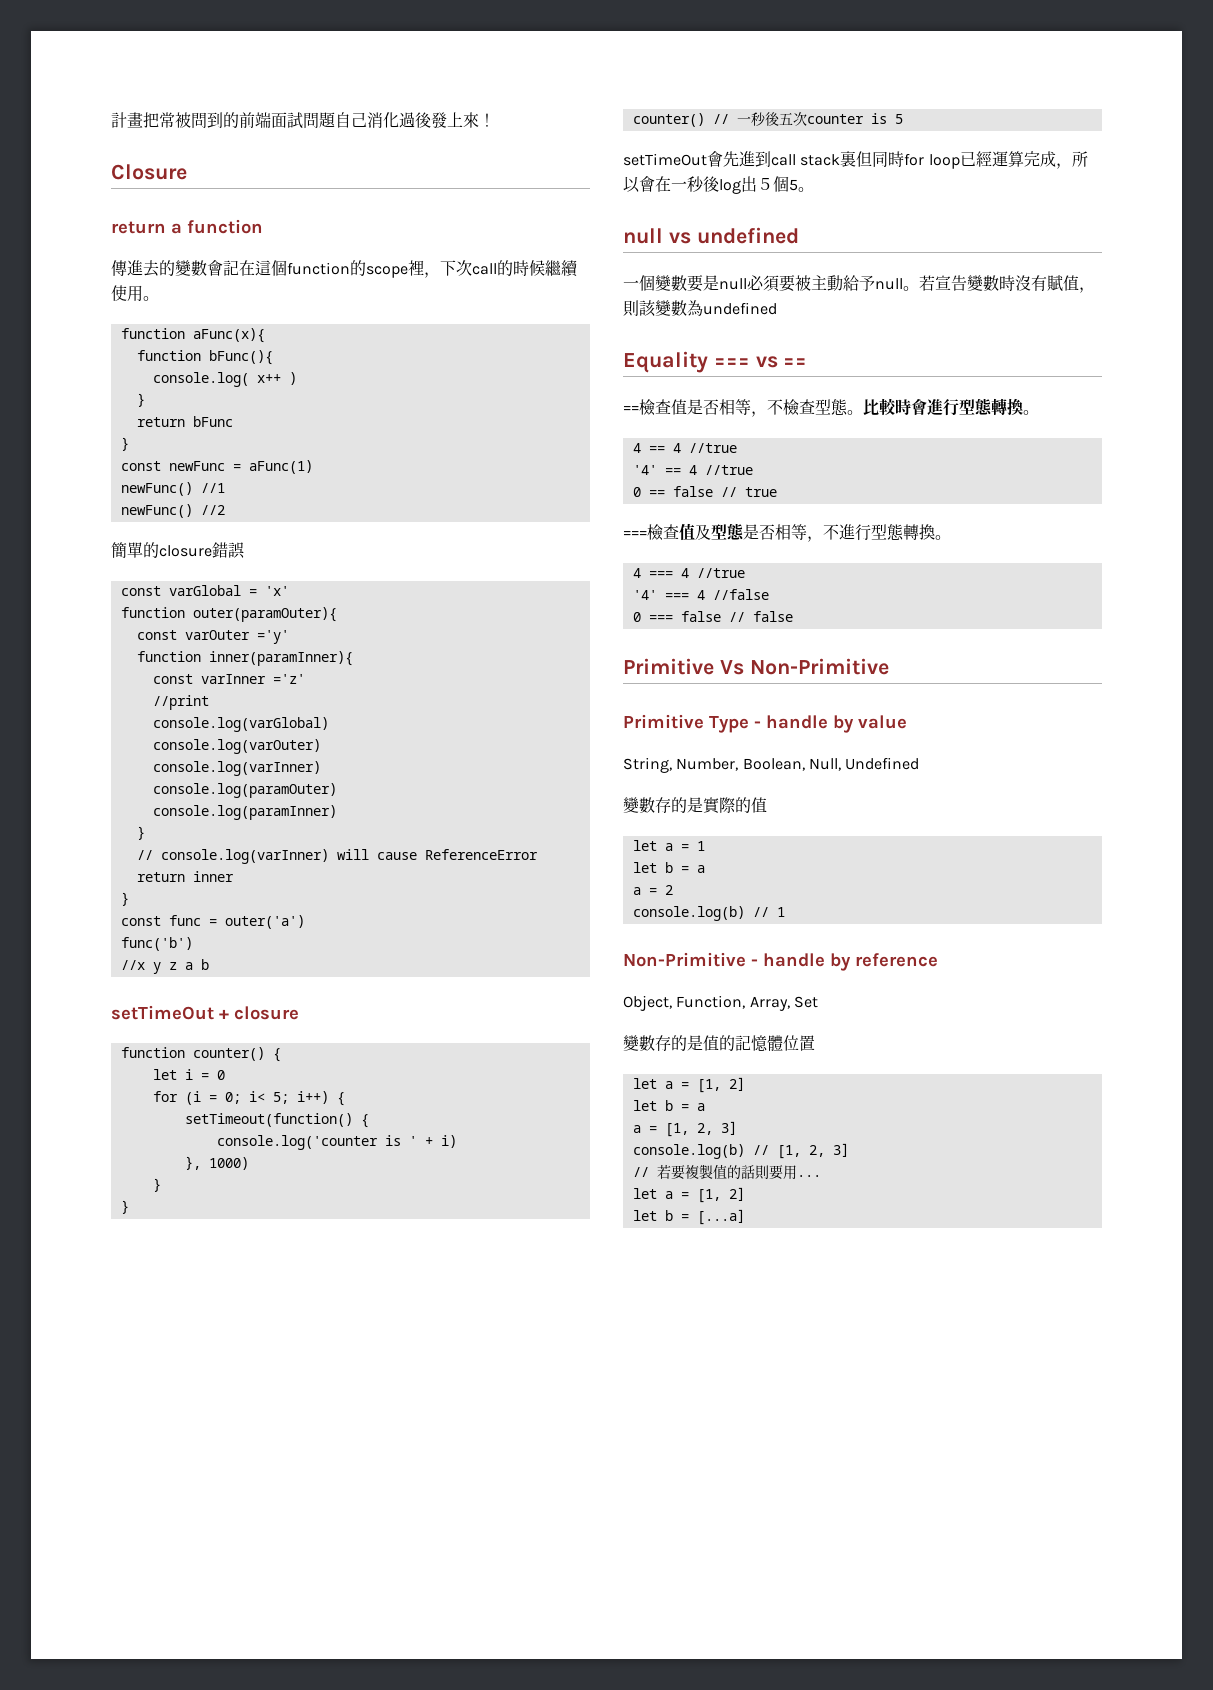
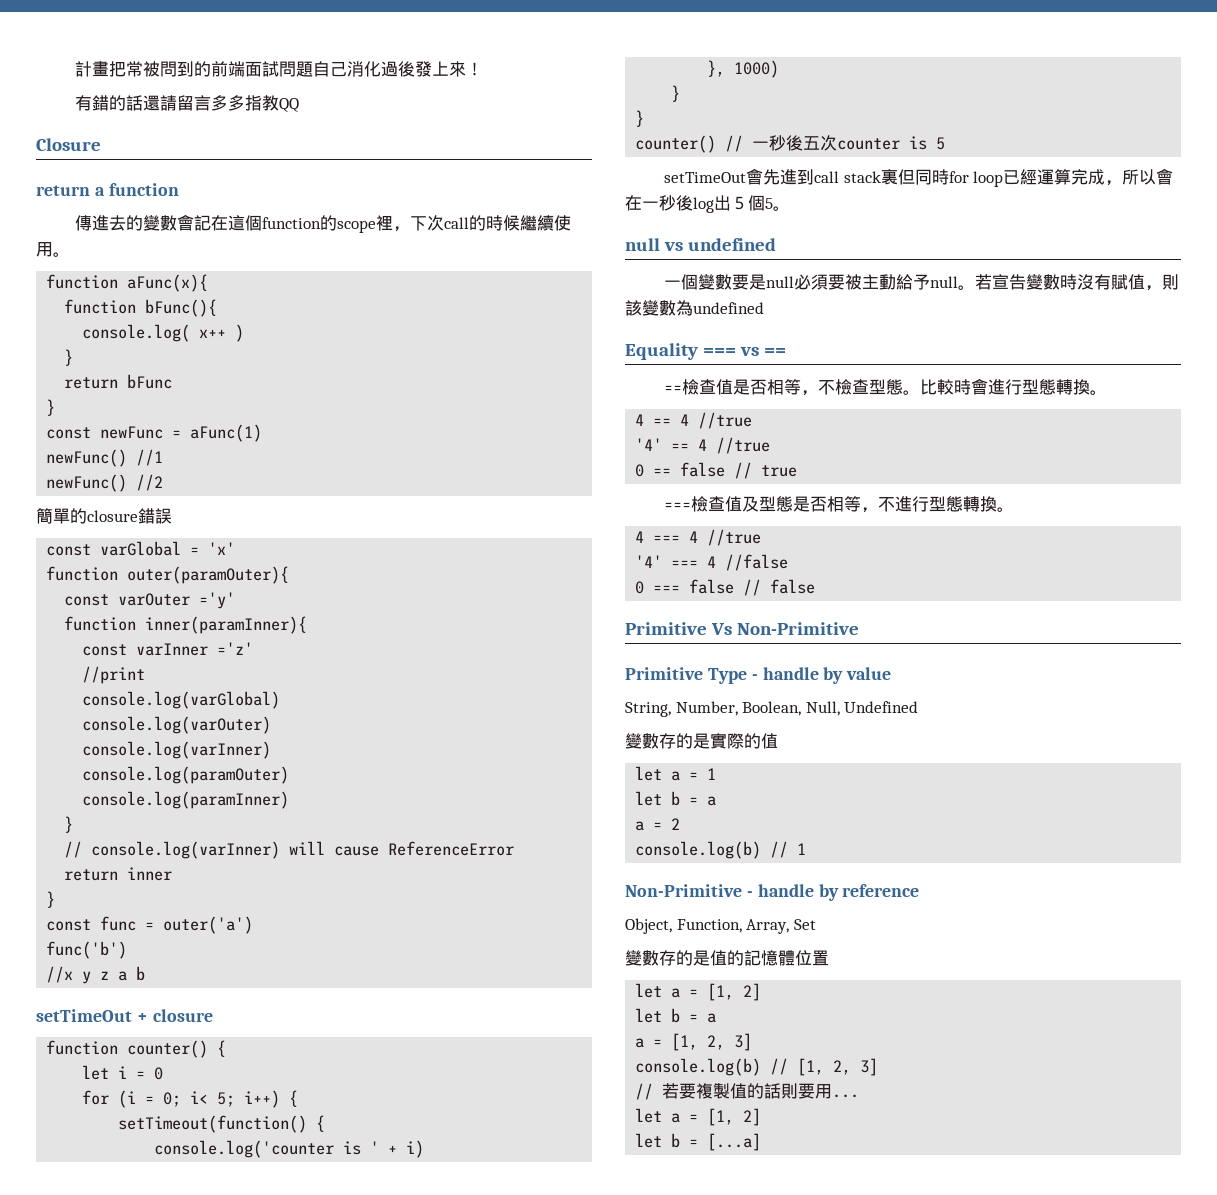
(495, 120) none -> [74,95,299,112] // 有錯的話還請留言多多指教QQ

